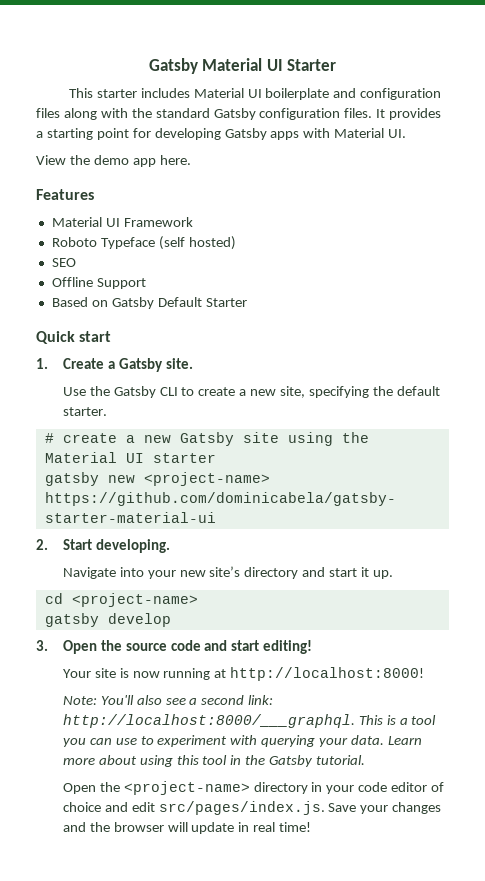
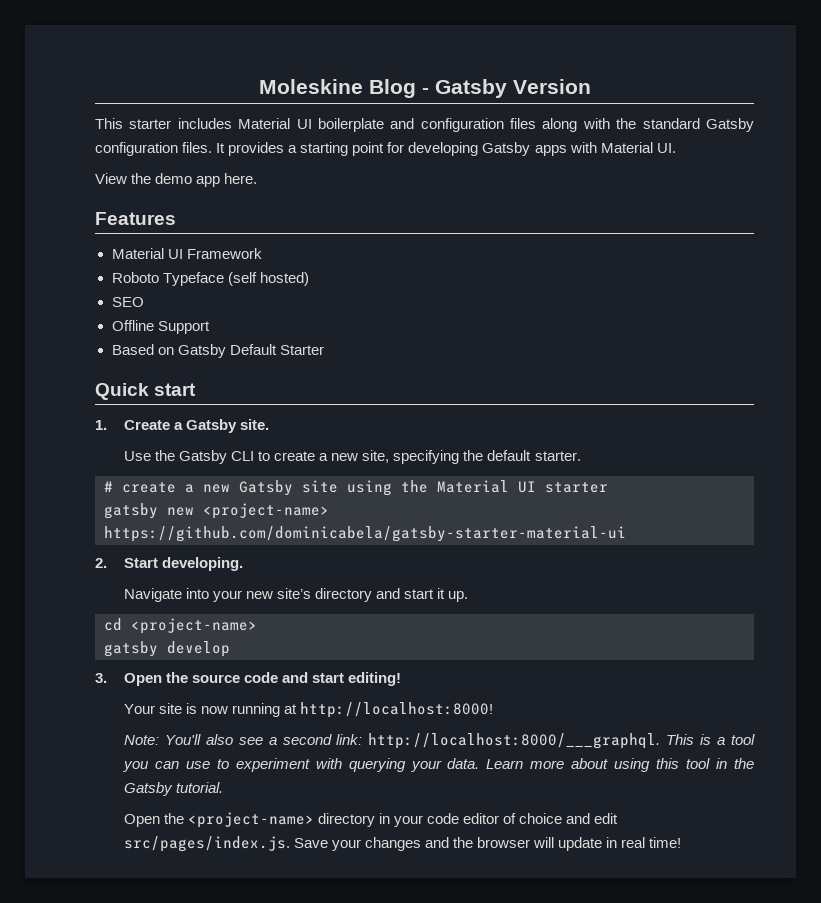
[148,58,337,74] Gatsby Material UI Starter -> [258,79,591,98] Moleskine Blog - Gatsby Version

